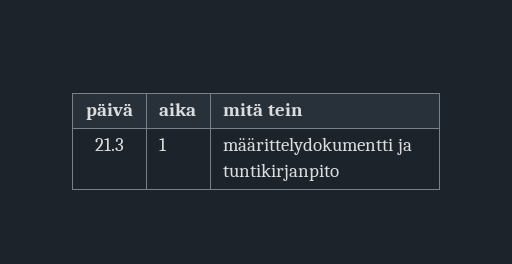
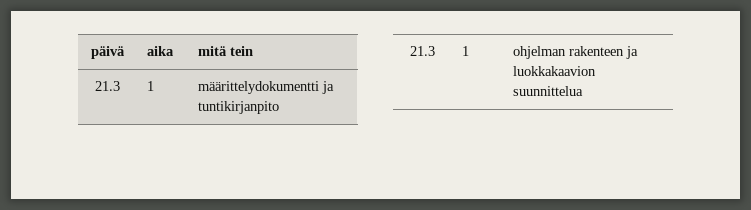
(340, 172) none -> [409,46,435,56] [461,46,469,56] [512,46,638,59] [512,66,596,76] [512,86,583,96] // 21.3 | 1 | ohjelman rakenteen ja luokkakaavion suunnittelua

